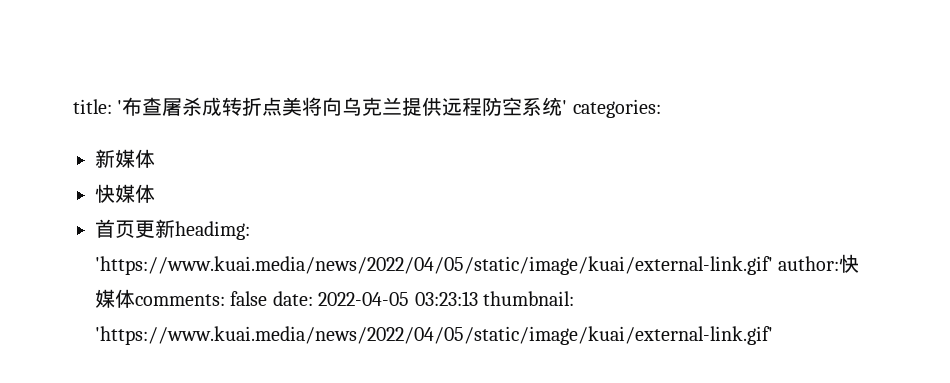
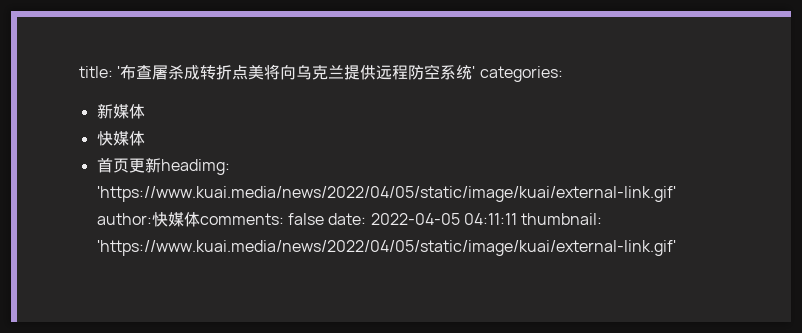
[414,291,478,306] 03:23:13 -> [463,213,517,225] 04:11:11

